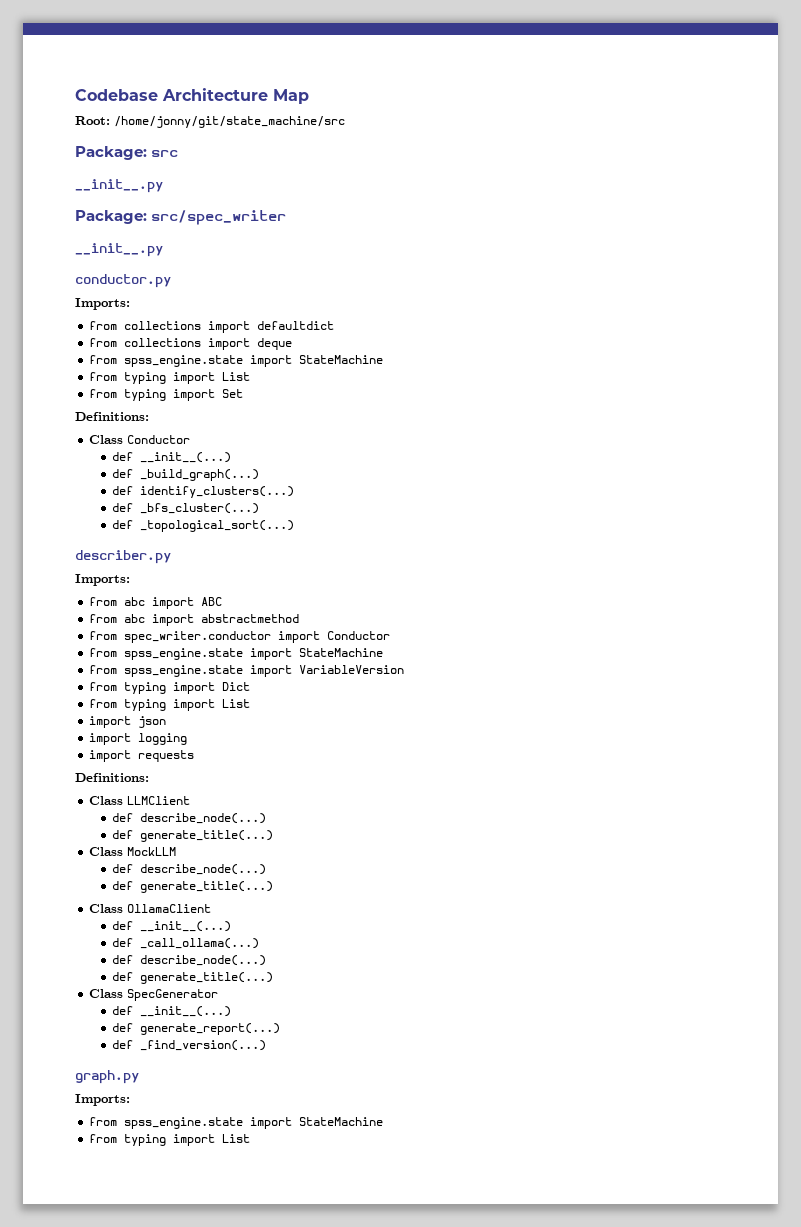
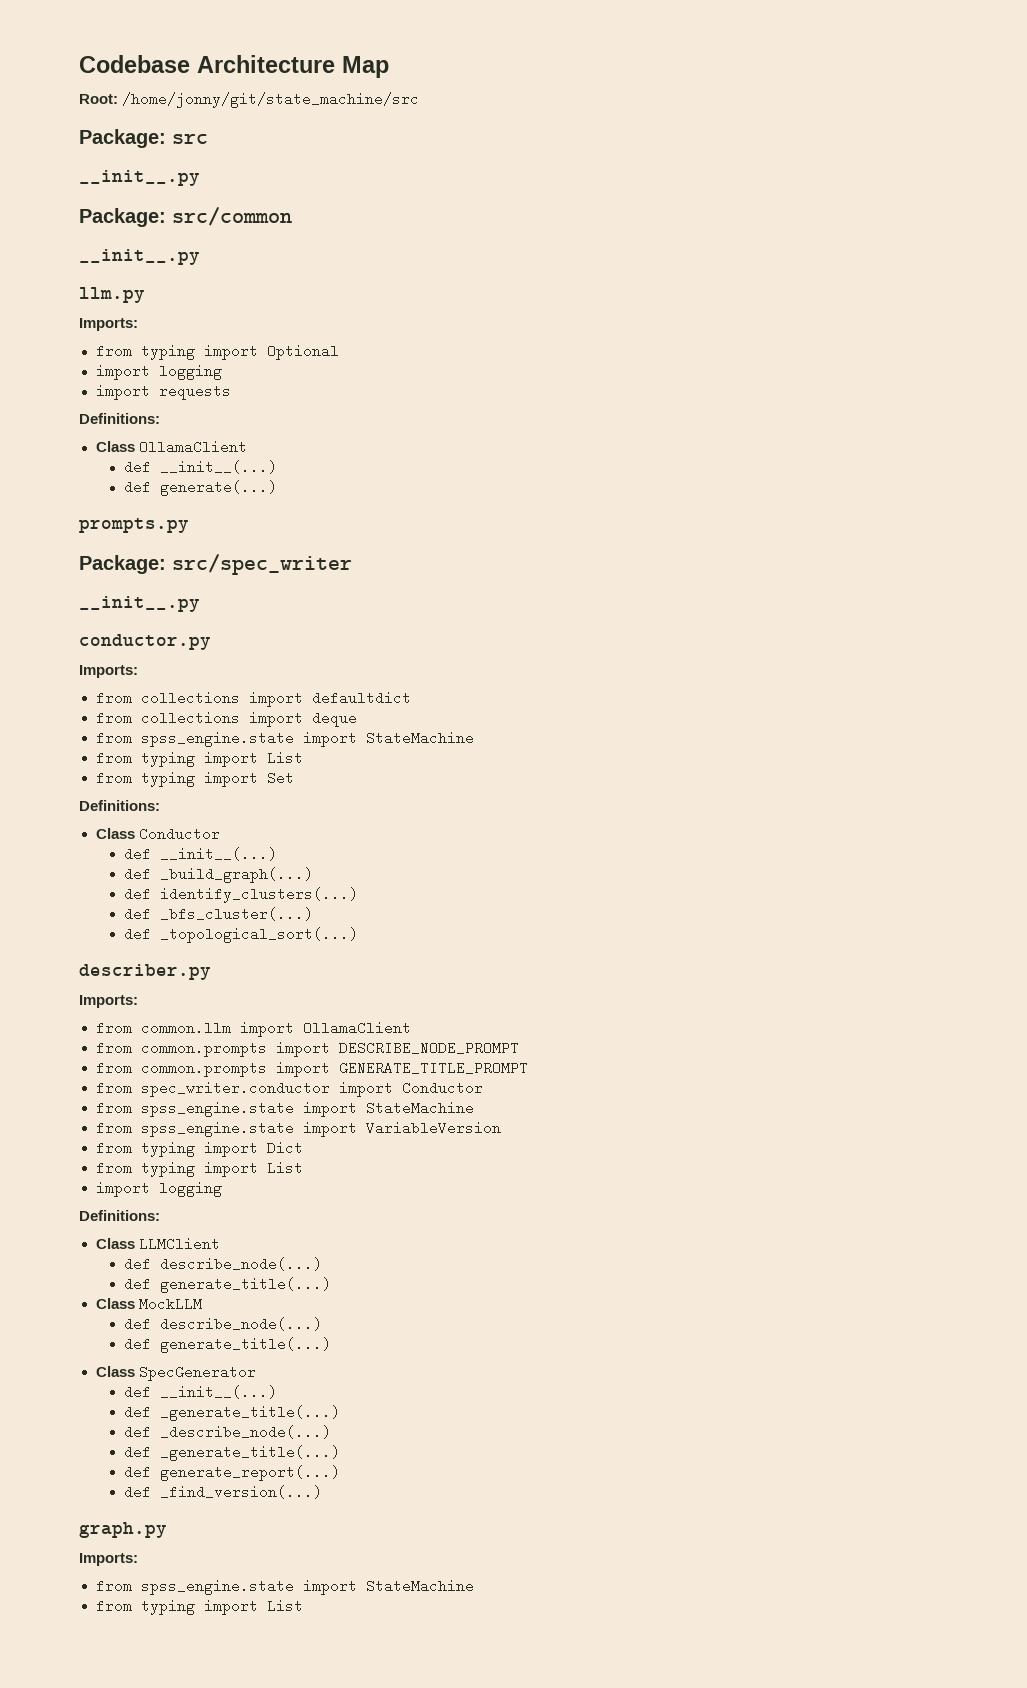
(163, 186) none -> [79,207,292,227] [79,249,200,265] [79,287,145,303] [79,318,138,331] [95,344,339,360] [95,365,222,380] [95,384,231,400] [79,413,160,424] [95,440,247,454] [123,460,277,474] [123,480,277,496] [79,518,189,533] // Package: src/common // __init__.py // llm.py // Imports: // from typing import Optional // import logging // import requests // Definitions: // Class OllamaClient // def __init__(...) // def generate(...) // prompts.py
[124,597,223,609] [89,614,300,626] abc import ABC // from abc import abstractmethod -> [140,1021,411,1037] [95,1041,519,1057] [95,1061,528,1077] common.llm import OllamaClient // from common.prompts import DESCRIBE_NODE_PROMPT // from common.prompts import GENERATE_TITLE_PROMPT
[89,716,167,728] [89,733,188,745] [89,750,195,762] // import json // import logging // import requests -> [95,1182,222,1197] // import logging
[127,904,212,913] [112,921,232,932] [112,938,260,949] [112,955,267,966] [112,972,274,984] [89,989,219,1001] [112,1006,232,1017] OllamaClient // def __init__(...) // def _call_ollama(...) // def describe_node(...) // def generate_title(...) // Class SpecGenerator // def __init__(...) -> [138,1365,256,1381] [123,1385,277,1399] [123,1405,340,1421] [123,1425,331,1439] [123,1445,340,1461] SpecGenerator // def __init__(...) // def _generate_title(...) // def _describe_node(...) // def _generate_title(...)

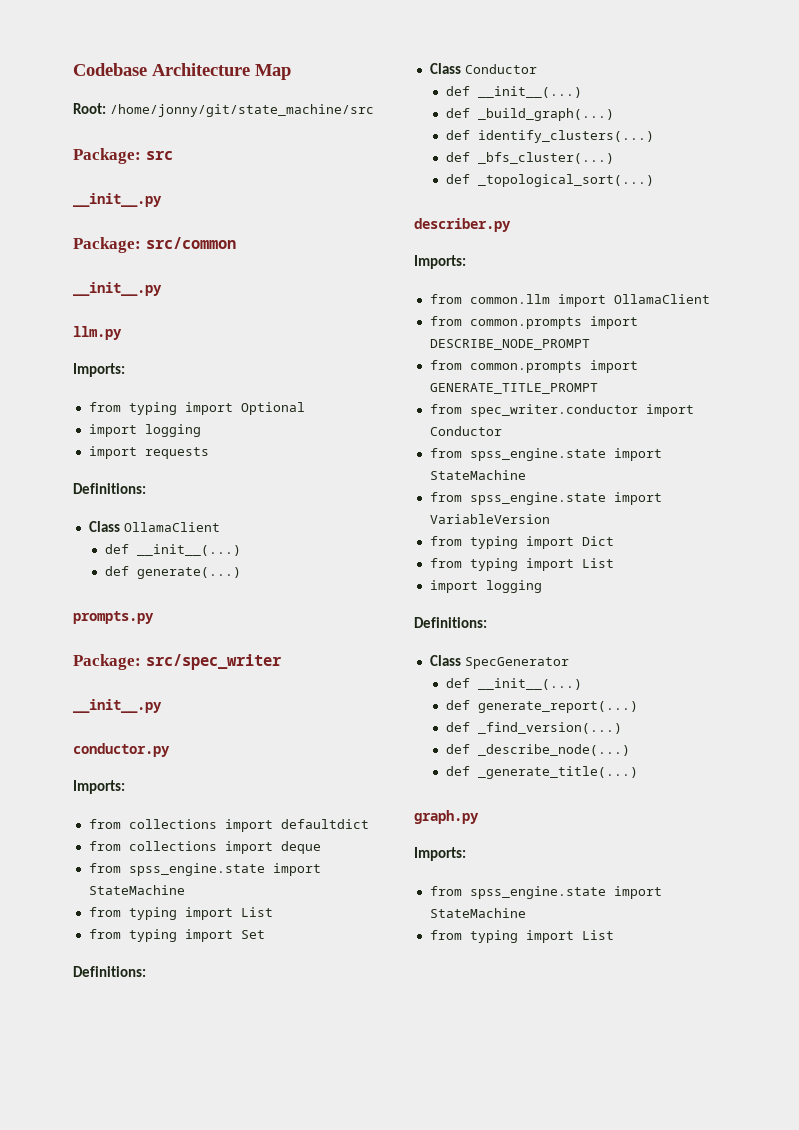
[95,1237,220,1251] [123,1257,322,1271] [123,1277,331,1293] [95,1297,202,1311] [123,1317,322,1331] [123,1337,331,1353] // Class LLMClient // def describe_node(...) // def generate_title(...) // Class MockLLM // def describe_node(...) // def generate_title(...) -> (487, 622) none
[159,1405,340,1421] _generate_title(...) -> [477,701,638,713] [445,722,622,734] generate_report(...) // def _find_version(...)
[123,1465,340,1481] [123,1485,322,1499] // def generate_report(...) // def _find_version(...) -> (638, 772) none

